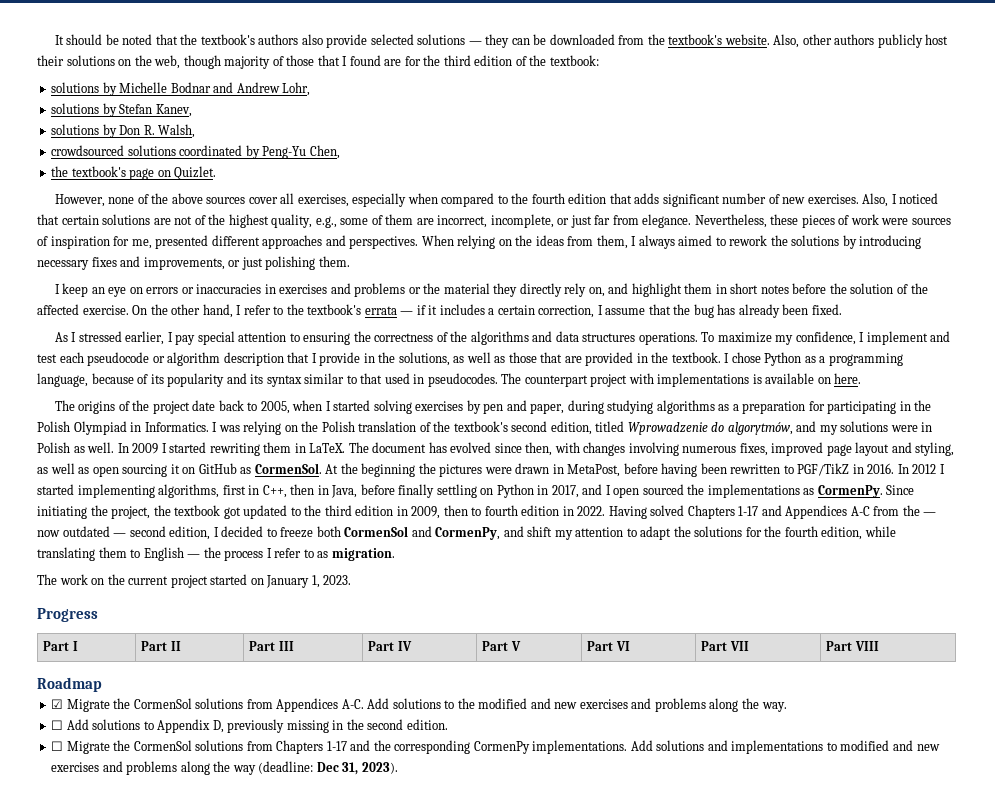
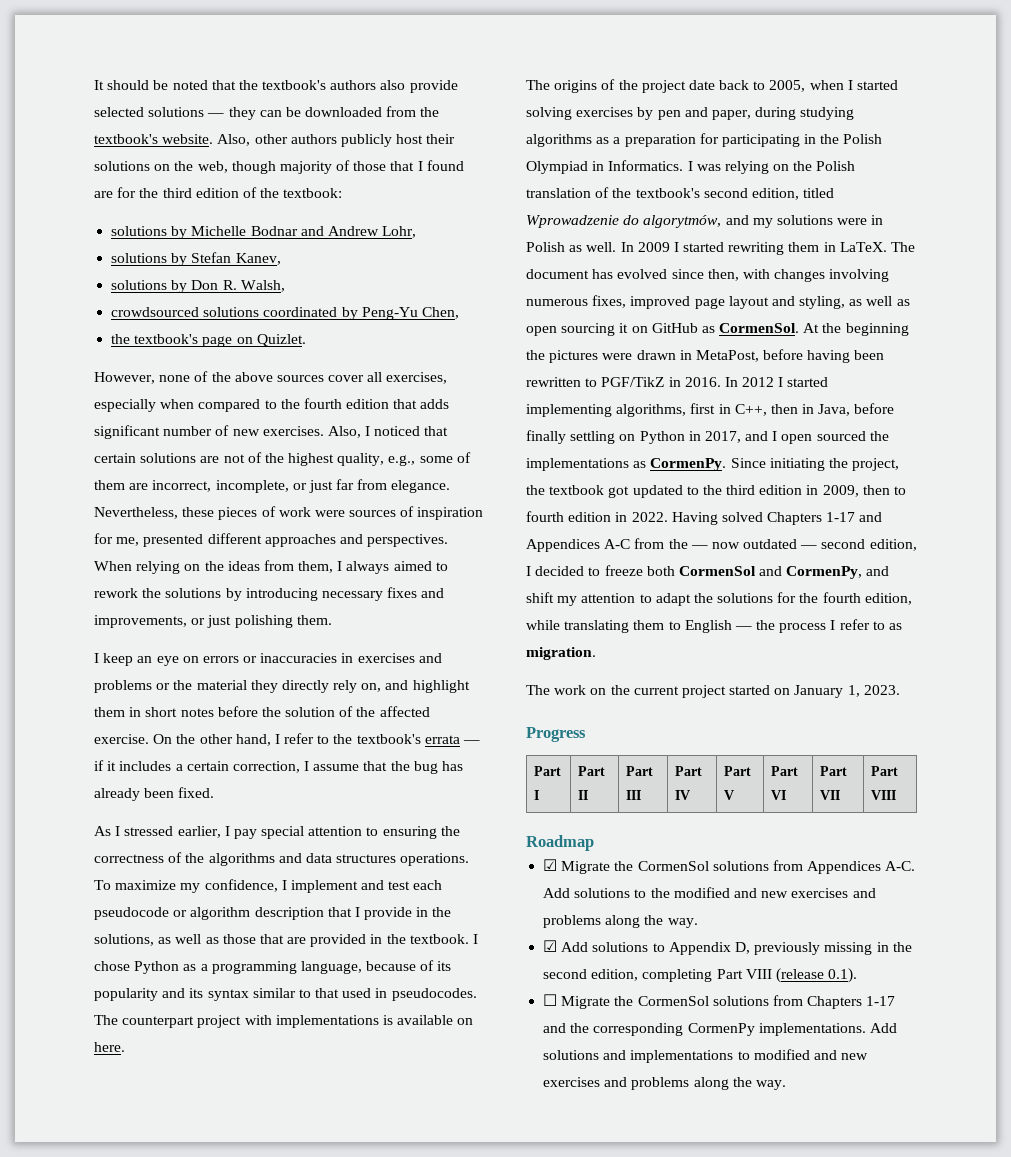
[51,720,64,730] ☐ -> [543,940,558,952] ☑
[406,719,448,730] edition. -> [591,968,858,983] edition, completing Part VIII (release 0.1).
[232,761,398,775] way (deadline: Dec 31, 2023). -> [755,1080,786,1090] way.

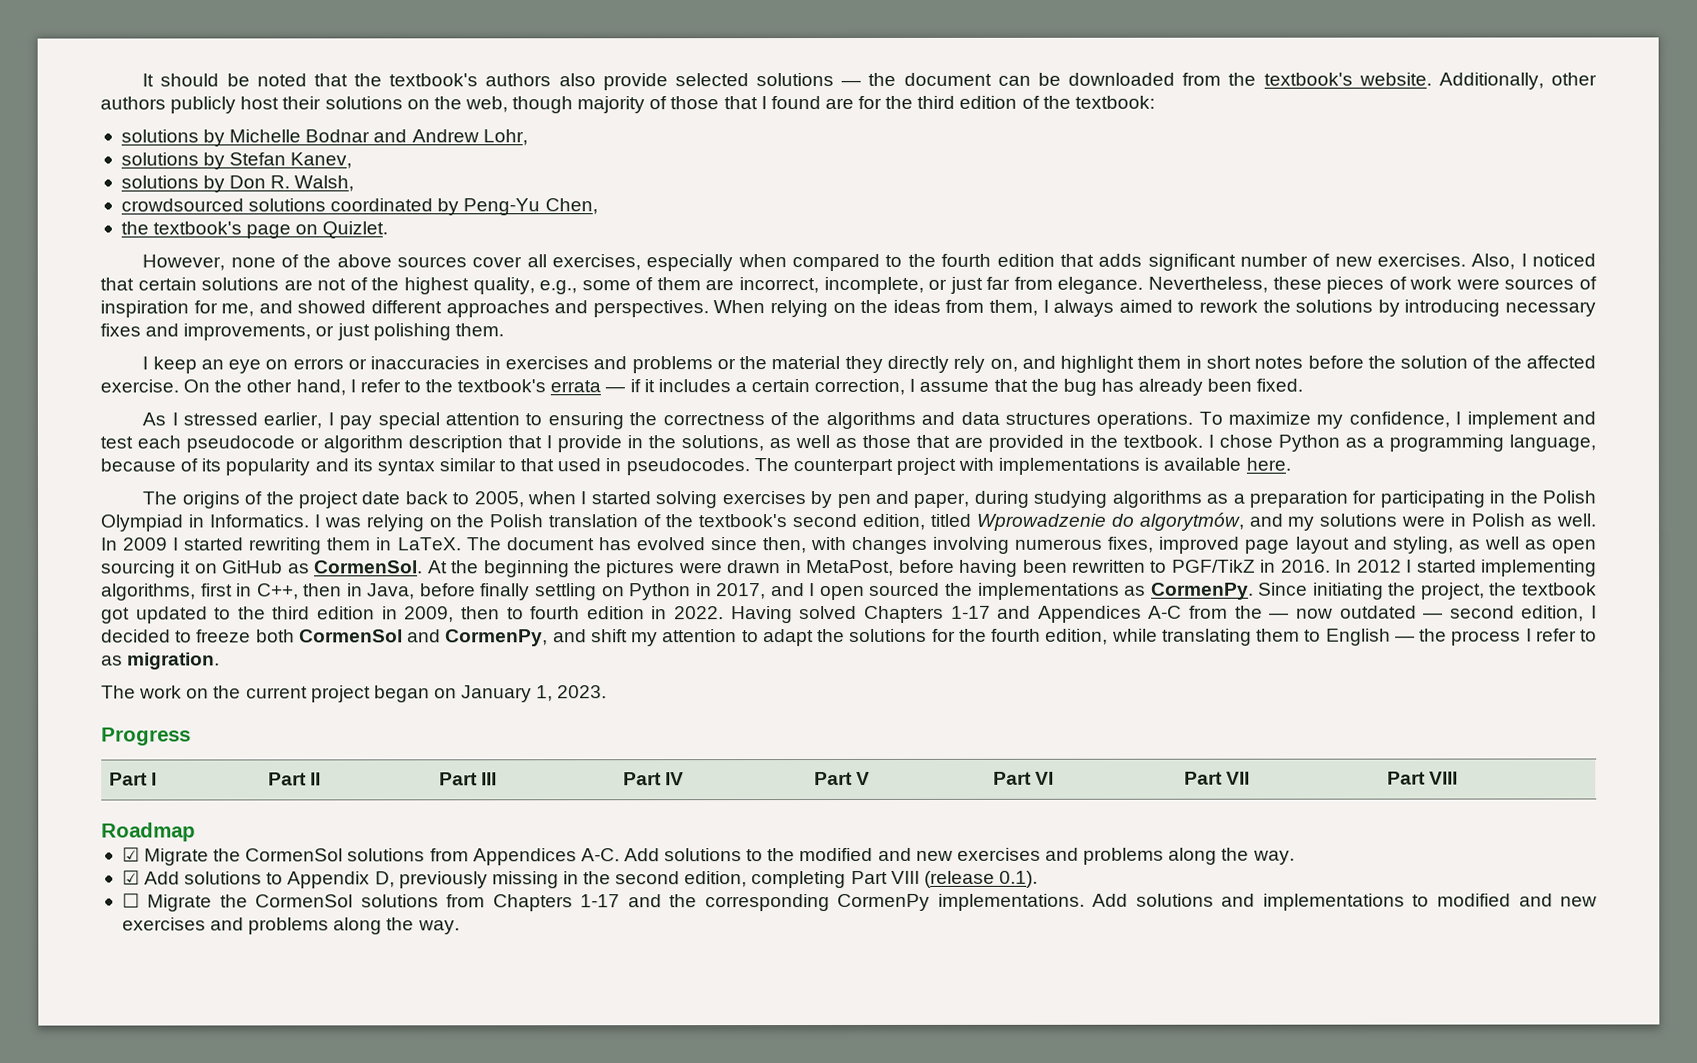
[228,107,256,120] they -> [868,72,992,86] the document
[217,134,251,146] Also, -> [1438,72,1544,90] Additionally,
[143,534,204,547] presented -> [258,300,367,314] and showed
[457,1018,474,1025] on -> (1242, 464) none
[729,685,771,695] started -> [373,685,430,703] began

